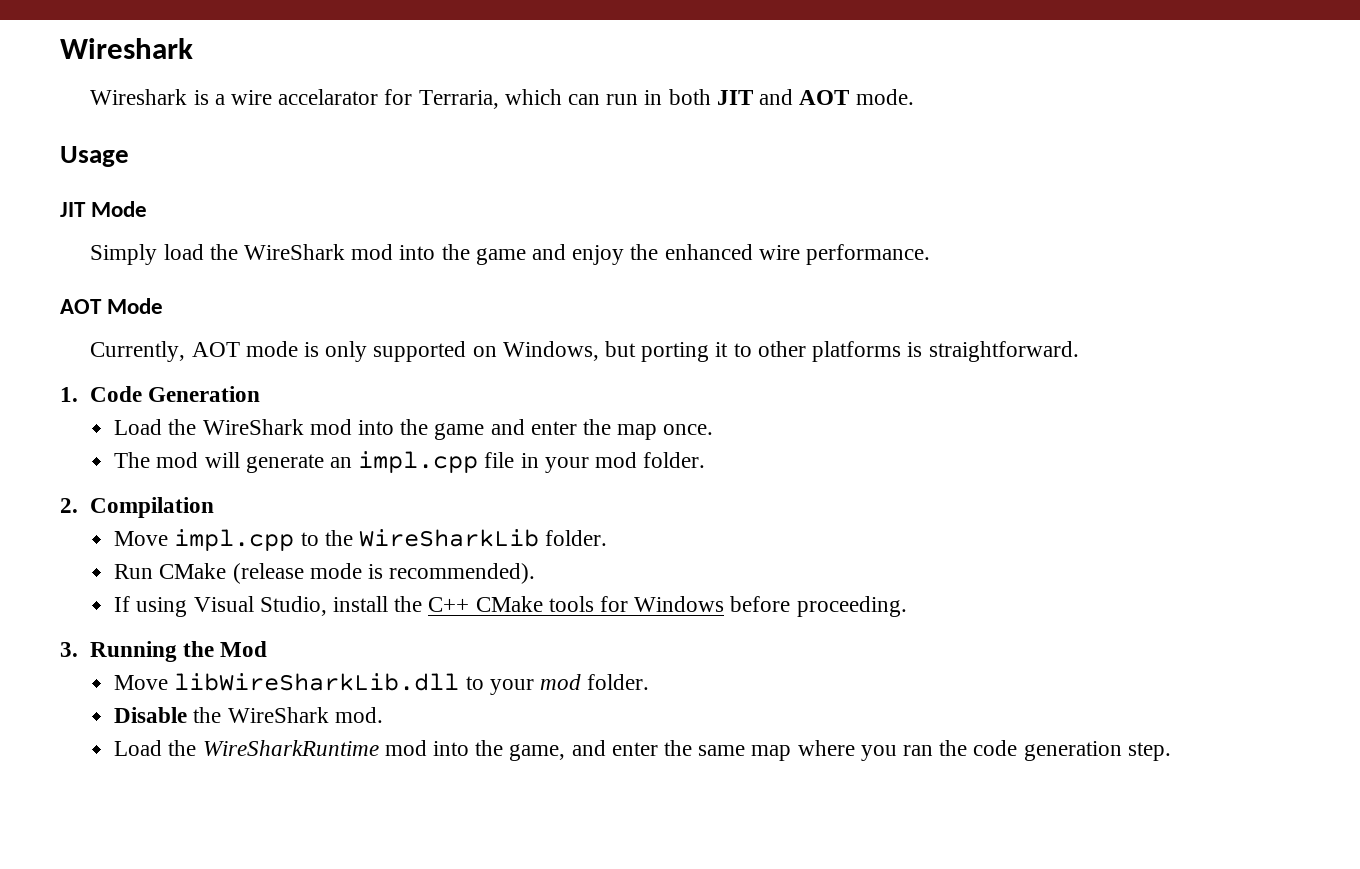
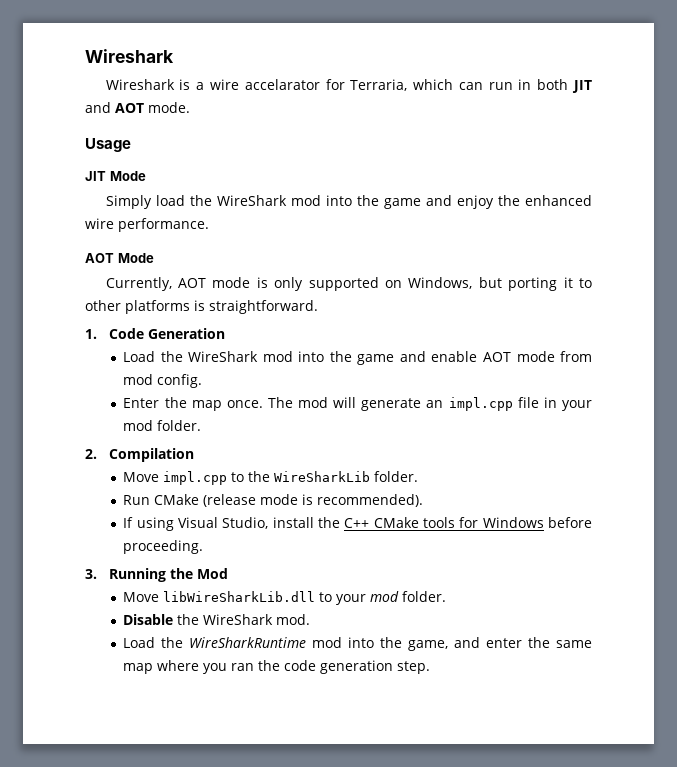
[530,421,577,435] enter -> [431,351,592,362] [123,374,203,388] [123,398,160,408] enable AOT mode from mod config. // Enter
(714, 429) // -> (263, 404) none

